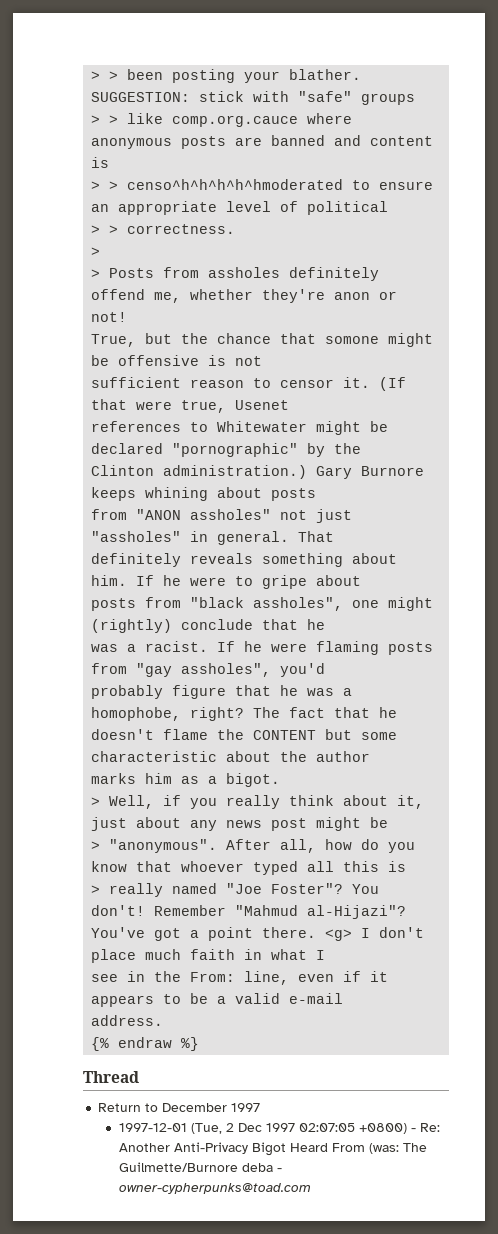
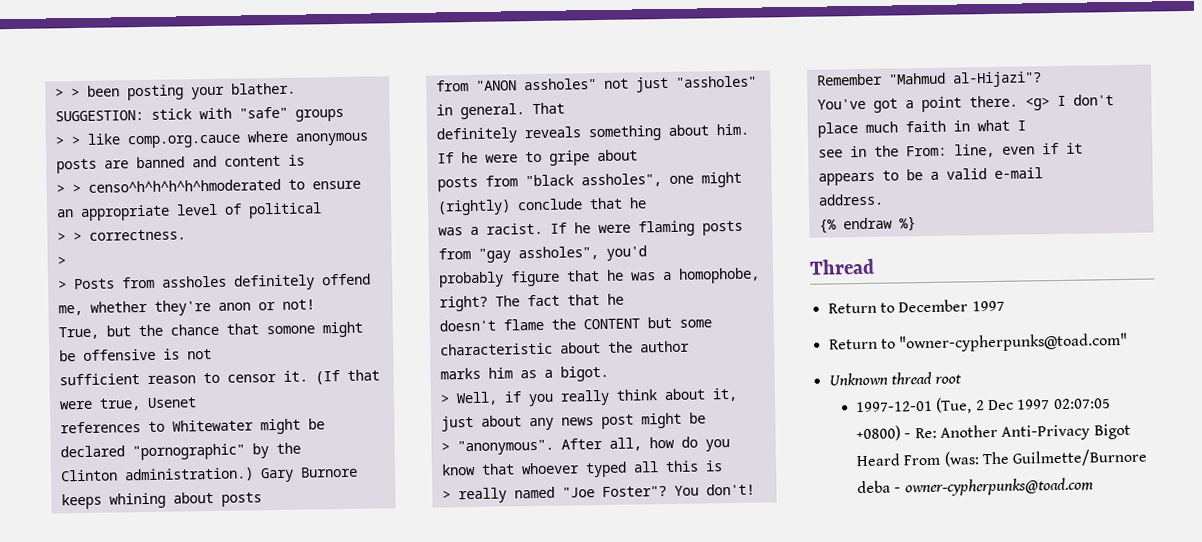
(261, 1107) none -> [828,332,1129,353] [828,371,963,386] // Return to "owner-cypherpunks@toad.com" // Unknown thread root

